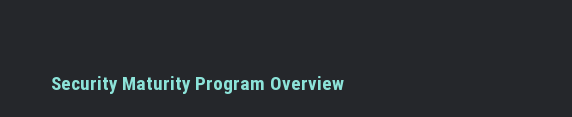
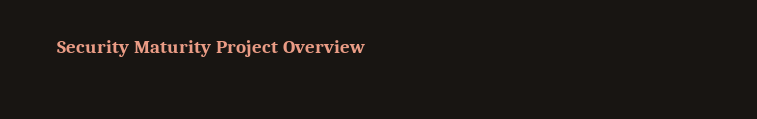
[195,77,266,94] Program -> [215,40,278,57] Project

